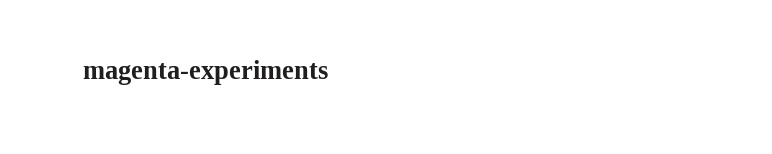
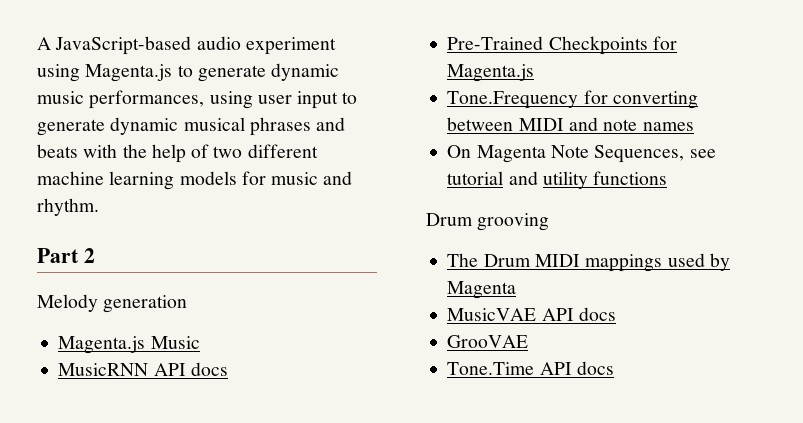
[83,60,328,85] magenta-experiments -> [37,36,336,55] [37,63,340,82] [37,90,358,109] [37,117,346,136] [37,144,318,163] [37,171,353,190] [37,198,99,216] [37,248,95,263] [37,294,188,313] [58,336,200,354] [58,362,228,376] [447,36,677,55] [447,64,535,82] [447,90,698,109] [447,117,694,131] [447,145,716,163] [447,171,668,189] [426,213,550,231] [447,253,730,272] [447,281,517,299] [447,307,616,321] [447,335,529,348] [447,361,614,375] A JavaScript-based audio experiment using Magenta.js to generate dynamic music performances, using user input to generate dynamic musical phrases and beats with the help of two different machine learning models for music and rhythm. // Part 2 // Melody generation // Magenta.js Music // MusicRNN API docs // Pre-Trained Checkpoints for Magenta.js // Tone.Frequency for converting between MIDI and note names // On Magenta Note Sequences, see tutorial and utility functions // Drum grooving // The Drum MIDI mappings used by Magenta // MusicVAE API docs // GrooVAE // Tone.Time API docs

